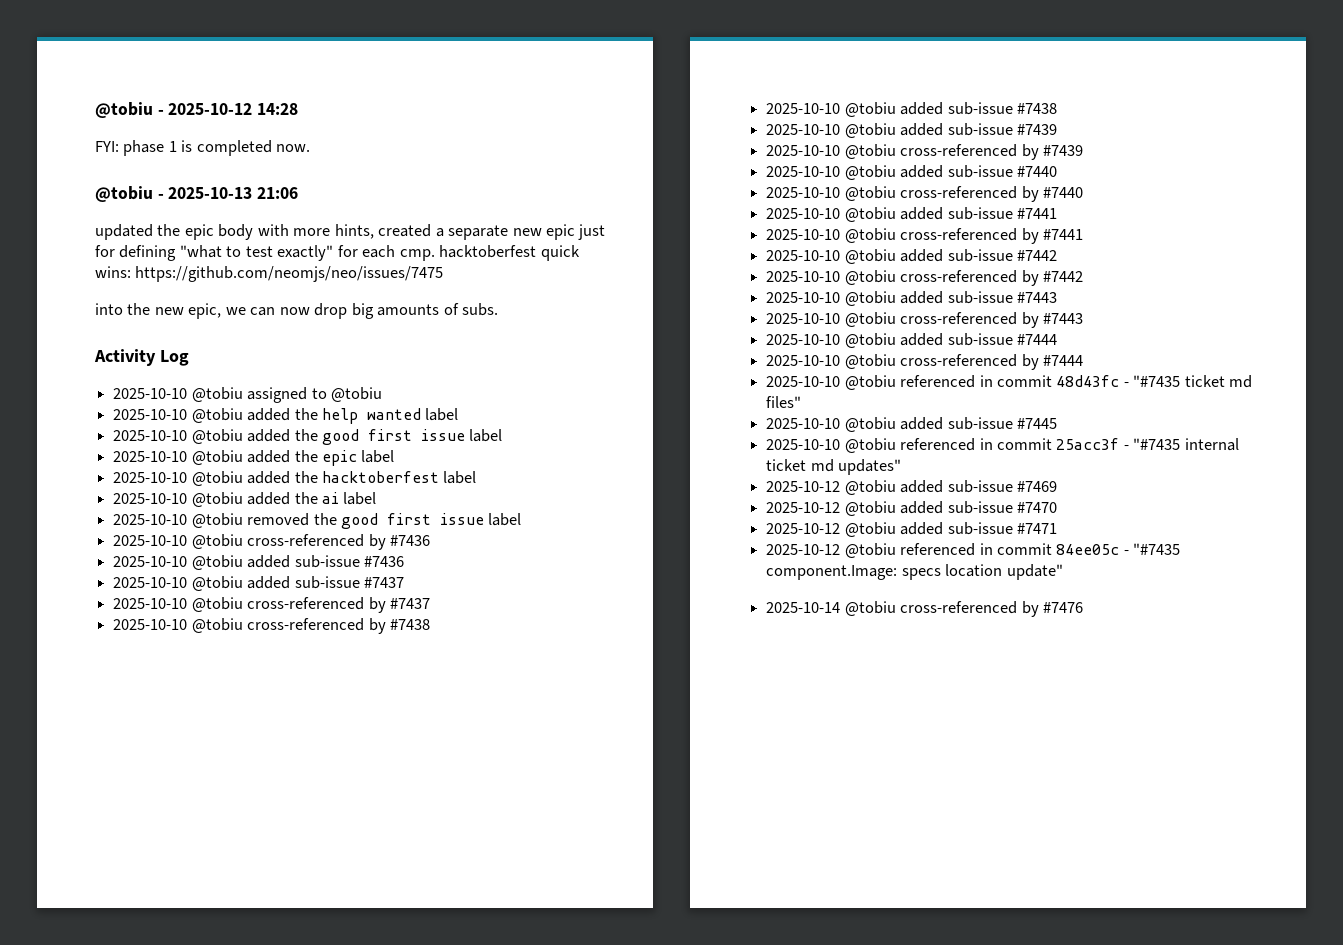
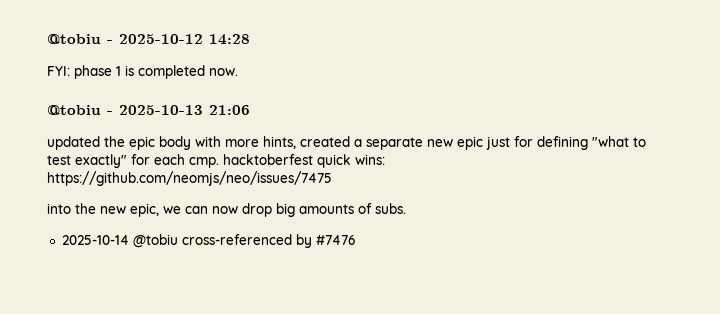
[94,349,189,366] [113,387,382,403] [113,408,459,424] [113,429,503,445] [113,450,395,466] [113,471,477,486] [113,492,377,507] [113,513,522,529] [113,534,430,550] [113,555,404,570] [113,576,404,591] [113,597,430,613] [113,618,430,634] [766,102,1057,117] [766,123,1057,138] [766,144,1083,160] [766,165,1057,180] [766,186,1083,202] [766,207,1057,222] [766,228,1083,244] [766,249,1057,264] [766,270,1083,286] [766,291,1057,306] [766,312,1083,328] [766,333,1057,348] [766,354,1083,370] [766,375,1253,390] [766,396,802,408] [766,417,1057,432] [766,438,1239,453] [766,459,902,475] [766,480,1057,495] [766,501,1057,516] [766,522,1057,537] [766,543,1181,558] [766,564,1063,580] // Activity Log // 2025-10-10 @tobiu assigned to @tobiu // 2025-10-10 @tobiu added the help wanted label // 2025-10-10 @tobiu added the good first issue label // 2025-10-10 @tobiu added the epic label // 2025-10-10 @tobiu added the hacktoberfest label // 2025-10-10 @tobiu added the ai label // 2025-10-10 @tobiu removed the good first issue label // 2025-10-10 @tobiu cross-referenced by #7436 // 2025-10-10 @tobiu added sub-issue #7436 // 2025-10-10 @tobiu added sub-issue #7437 // 2025-10-10 @tobiu cross-referenced by #7437 // 2025-10-10 @tobiu cross-referenced by #7438 // 2025-10-10 @tobiu added sub-issue #7438 // 2025-10-10 @tobiu added sub-issue #7439 // 2025-10-10 @tobiu cross-referenced by #7439 // 2025-10-10 @tobiu added sub-issue #7440 // 2025-10-10 @tobiu cross-referenced by #7440 // 2025-10-10 @tobiu added sub-issue #7441 // 2025-10-10 @tobiu cross-referenced by #7441 // 2025-10-10 @tobiu added sub-issue #7442 // 2025-10-10 @tobiu cross-referenced by #7442 // 2025-10-10 @tobiu added sub-issue #7443 // 2025-10-10 @tobiu cross-referenced by #7443 // 2025-10-10 @tobiu added sub-issue #7444 // 2025-10-10 @tobiu cross-referenced by #7444 // 2025-10-10 @tobiu referenced in commit 48d43fc - "#7435 ticket md files" // 2025-10-10 @tobiu added sub-issue #7445 // 2025-10-10 @tobiu referenced in commit 25acc3f - "#7435 internal ticket md updates" // 2025-10-12 @tobiu added sub-issue #7469 // 2025-10-12 @tobiu added sub-issue #7470 // 2025-10-12 @tobiu added sub-issue #7471 // 2025-10-12 @tobiu referenced in commit 84ee05c - "#7435 component.Image: specs location update" -> (406, 208) none

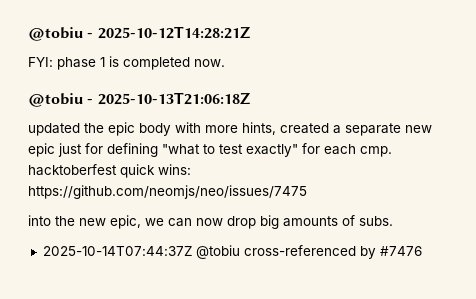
[47,34,250,45] @tobiu - 2025-10-12 14:28 -> [28,26,250,41] @tobiu - 2025-10-12T14:28:21Z
[119,105,250,115] 2025-10-13 21:06 -> [97,92,250,105] 2025-10-13T21:06:18Z
[61,235,129,245] 2025-10-14 -> [42,246,192,256] 2025-10-14T07:44:37Z

